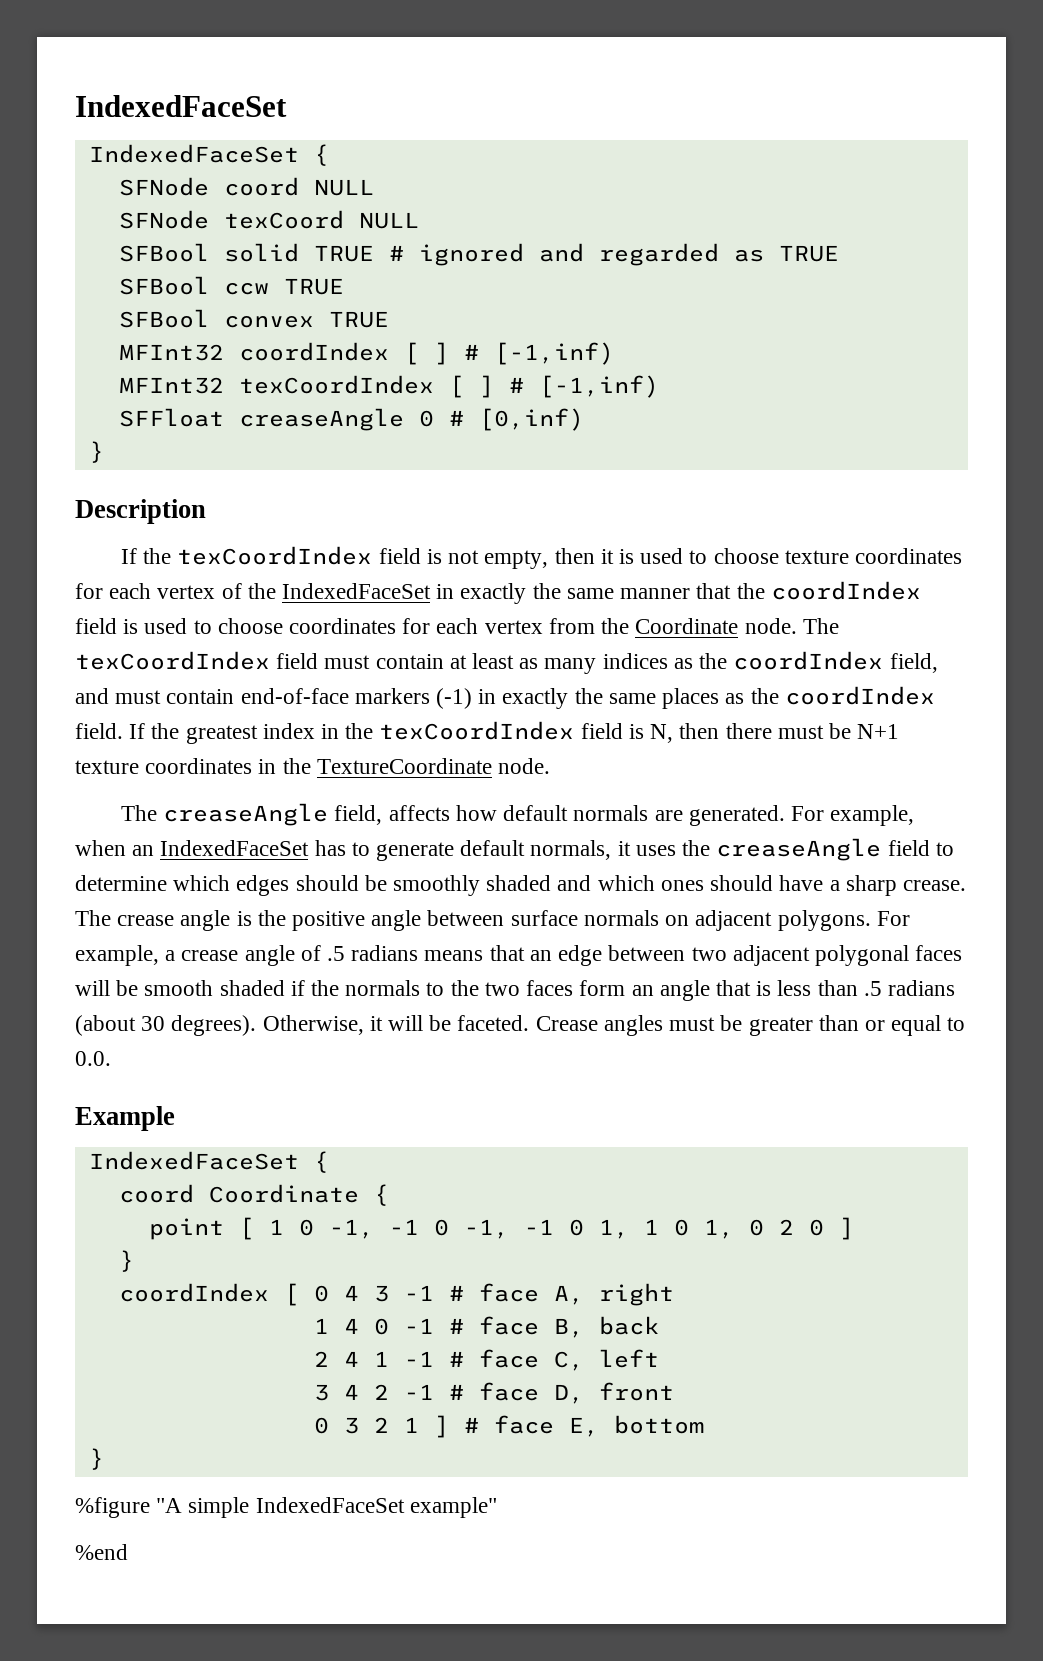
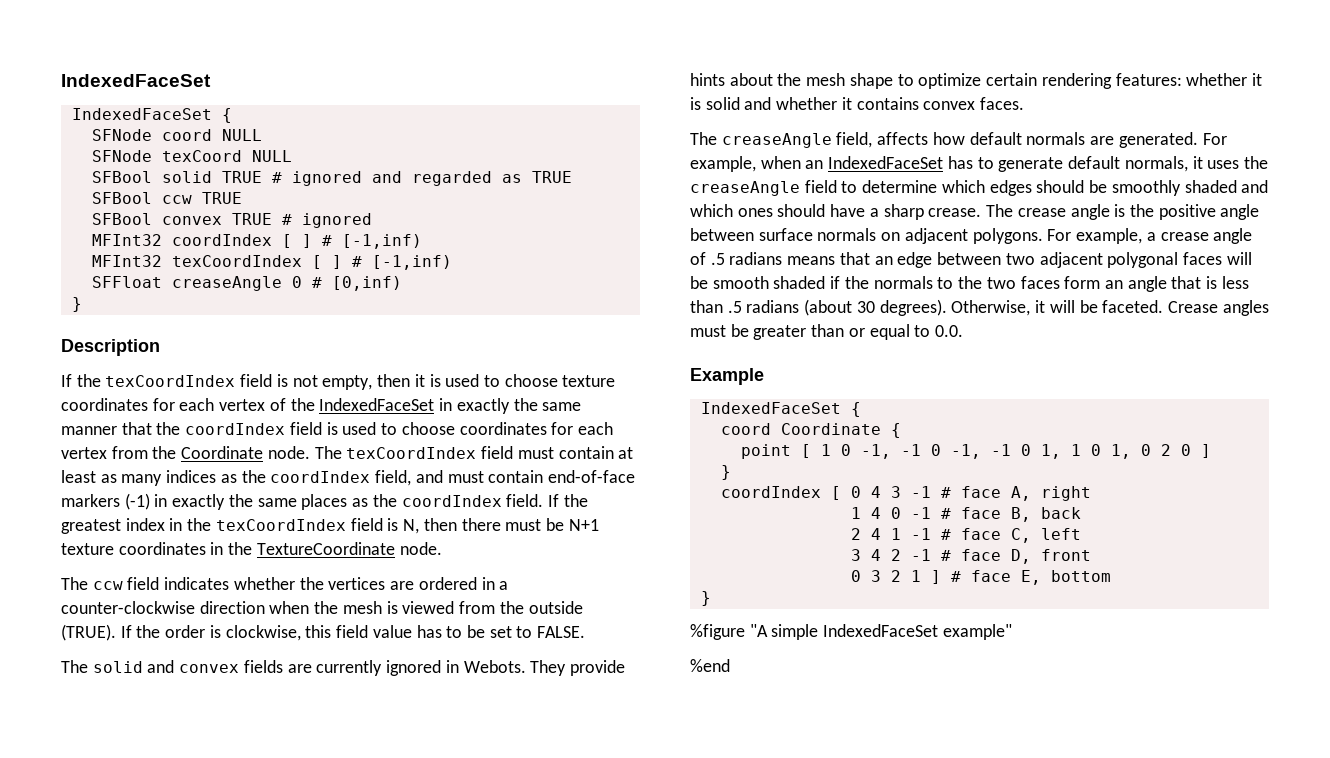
(389, 319) none -> [281,213,372,228] # ignored
(551, 766) none -> [61,577,509,590] [61,601,583,614] [61,624,586,641] [61,660,625,676] [690,73,1262,89] [690,97,1025,110] // The ccw field indicates whether the vertices are ordered in a counter-clockwise direction when the mesh is viewed from the outside (TRUE). If the order is clockwise, this field value has to be set to FALSE. // The solid and convex fields are currently ignored in Webots. They provide hints about the mesh shape to optimize certain rendering features: whether it is solid and whether it contains convex faces.

